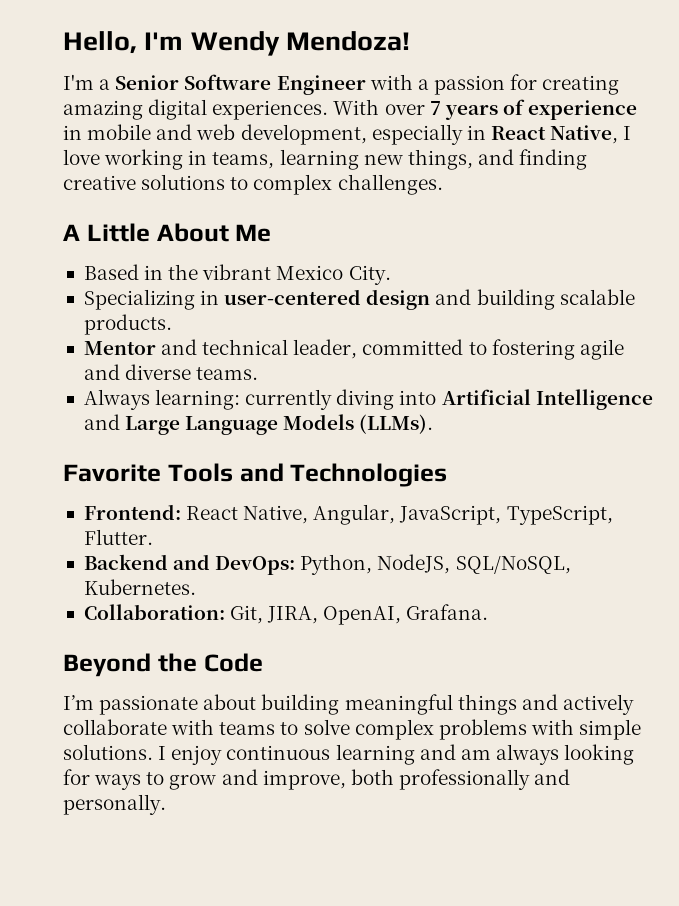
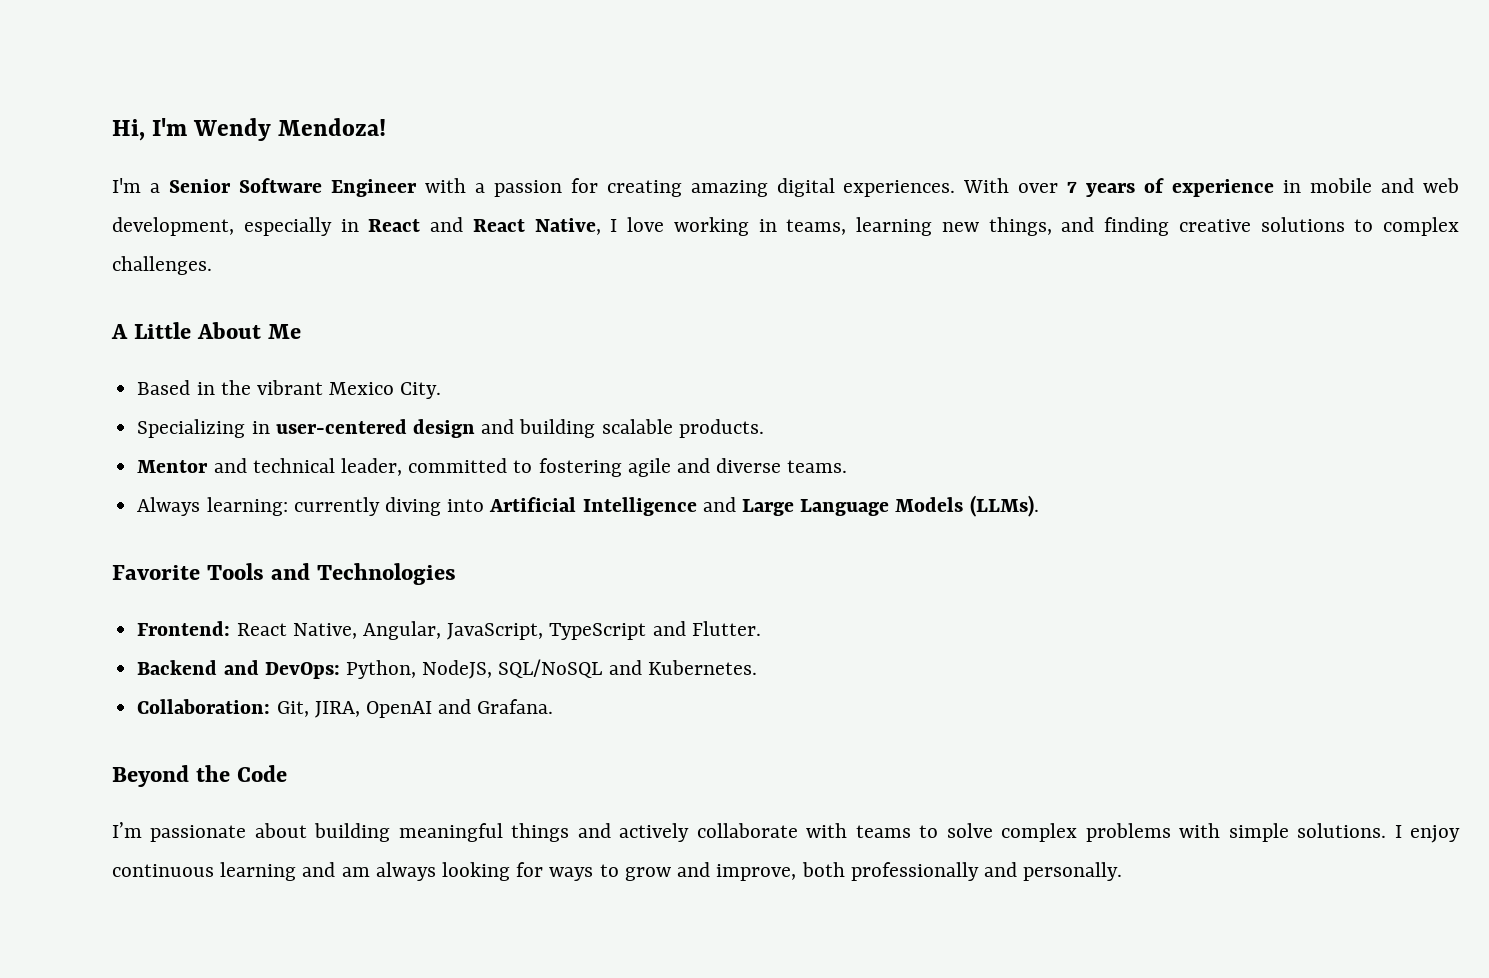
[63,31,137,54] Hello, -> [112,119,145,141] Hi,
(546, 133) none -> [430,217,525,232] and React
[506,505,613,525] TypeScript, -> [549,621,686,640] TypeScript and
[455,556,571,574] SQL/NoSQL, -> [498,659,642,678] SQL/NoSQL and
[323,606,402,625] OpenAI, -> [365,699,472,718] OpenAI and

